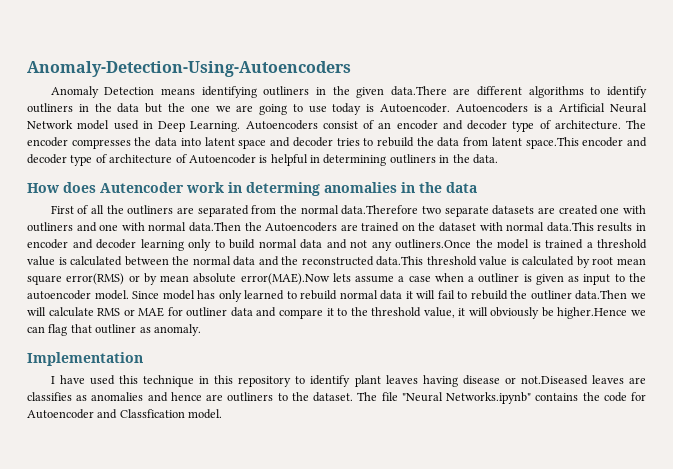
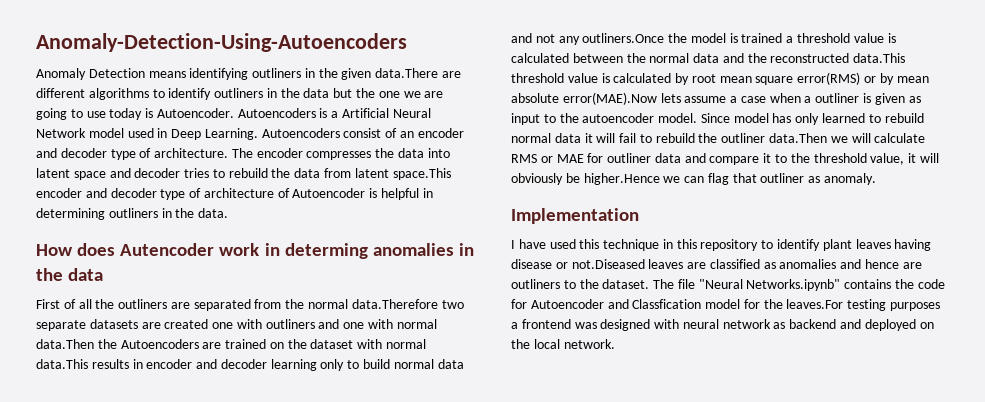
[27,392,72,401] classifies -> [709,259,760,269] classified
[188,409,223,419] model. -> [705,299,941,311] [511,319,934,331] [511,339,615,349] model for the leaves.For testing purposes a frontend was designed with neural network as backend and deployed on the local network.

